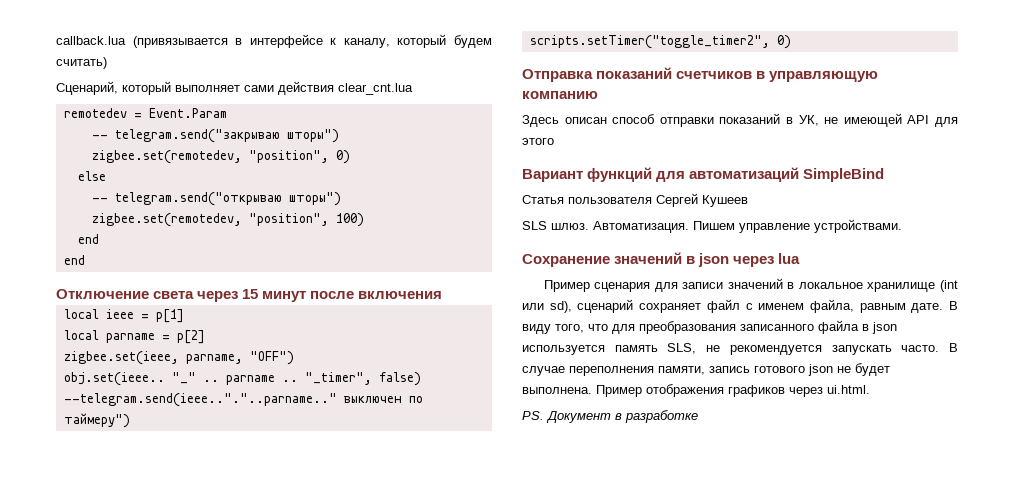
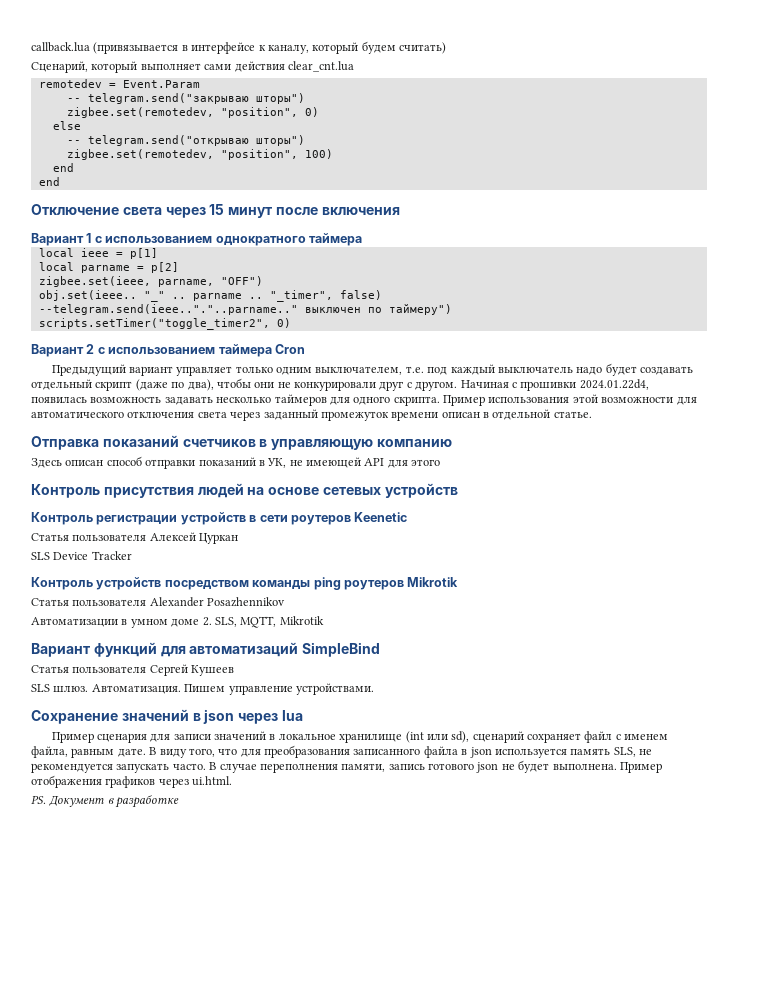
(443, 295) none -> [31,233,362,246] // Вариант 1 с использованием однократного таймера
(791, 42) none -> [31,344,305,357] [51,363,694,376] [31,378,649,391] [31,394,697,406] [31,409,592,421] // Вариант 2 с использованием таймера Cron // Предыдущий вариант управляет только одним выключателем, т.е. под каждый выключатель надо будет создавать отдельный скрипт (даже по два), чтобы они не конкурировали друг с другом. Начиная с прошивки 2024.01.22d4, появилась возможность задавать несколько таймеров для одного скрипта. Пример использования этой возможности для автоматического отключения света через заданный промежуток времени описан в отдельной статье.
(554, 141) none -> [31,483,458,498] [31,512,408,525] [31,532,239,544] [31,551,132,560] [31,577,459,590] [31,597,286,607] [31,616,324,628] // Контроль присутствия людей на основе сетевых устройств // Контроль регистрации устройств в сети роутеров Keenetic // Статья пользователя Алексей Цуркан // SLS Device Tracker // Контроль устройств посредством команды ping роутеров Mikrotik // Статья пользователя Alexander Posazhennikov // Автоматизации в умном доме 2. SLS, MQTT, Mikrotik

